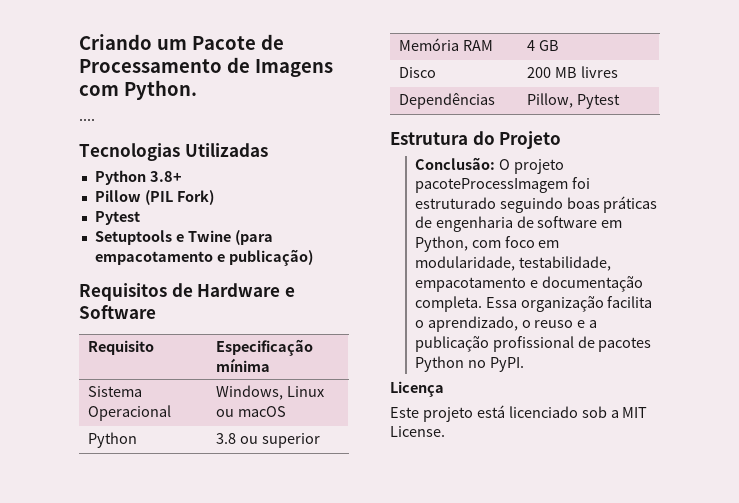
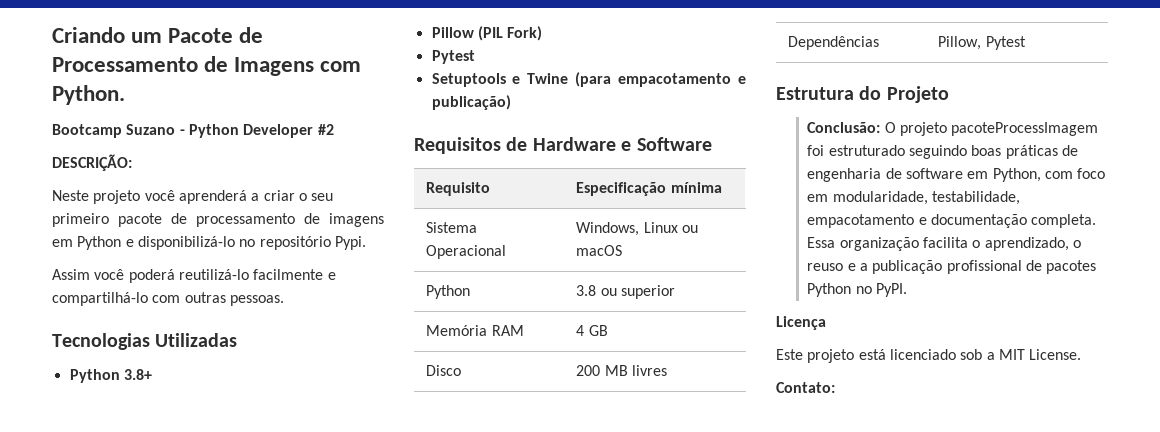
[79,119,95,121] .... -> [52,124,334,138] [52,154,132,171] [52,190,334,204] [52,213,384,227] [52,236,366,250] [52,269,336,283] [52,292,284,306] Bootcamp Suzano - Python Developer #2 // DESCRIÇÃO: // Neste projeto você aprenderá a criar o seu primeiro pacote de processamento de imagens em Python e disponibilizá-lo no repositório Pypi. // Assim você poderá reutilizá-lo facilmente e compartilhá-lo com outras pessoas.
(445, 431) none -> [776,382,835,393] // Contato:

